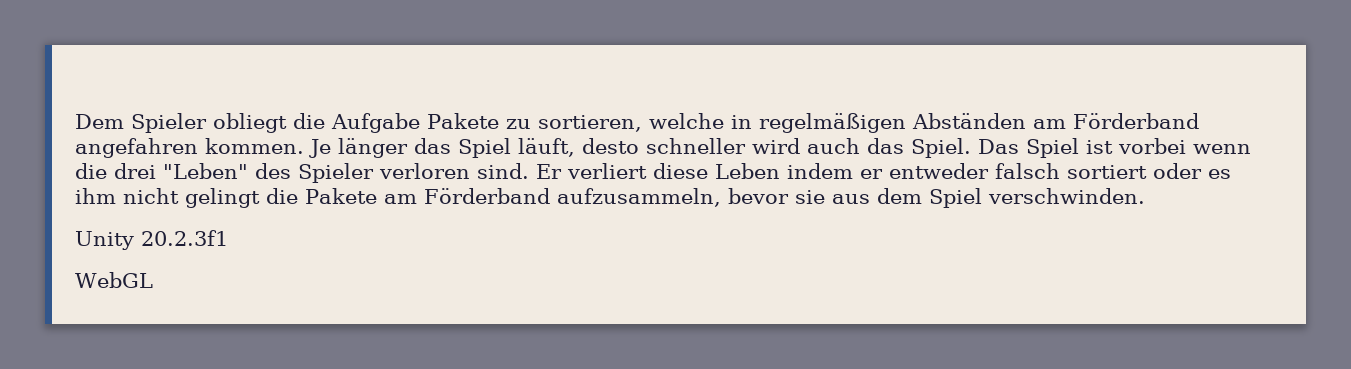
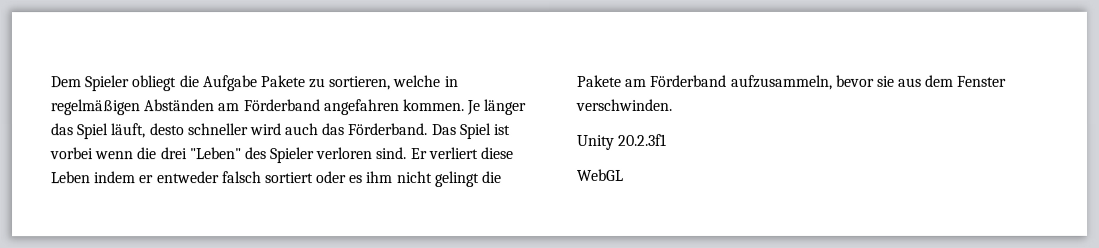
[911,138,971,158] Spiel. -> [347,123,429,136] Förderband.
[928,188,982,208] Spiel -> [956,75,1007,87] Fenster

